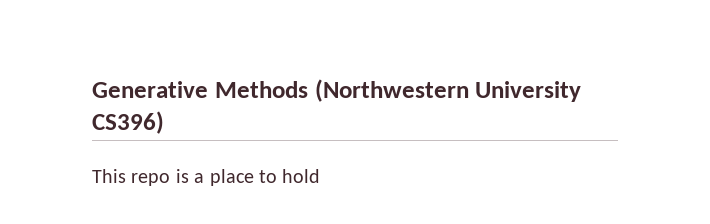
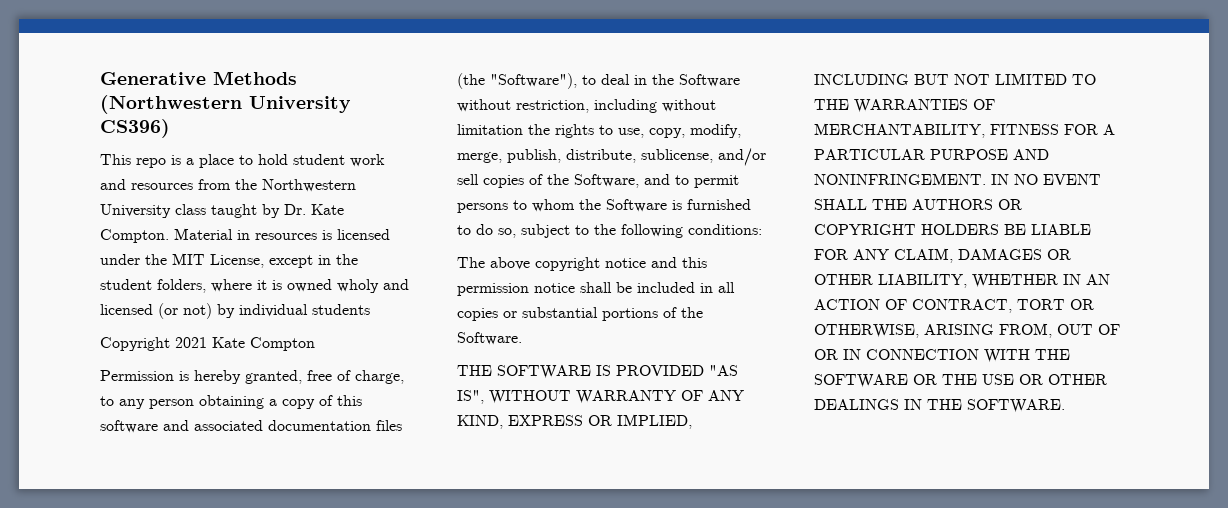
(321, 176) none -> [293,154,385,167] [100,179,356,192] [100,204,344,218] [100,228,390,243] [100,253,358,268] [100,279,409,293] [100,303,370,319] [100,337,315,351] [100,370,404,384] [100,395,362,409] [100,420,402,433] [457,73,740,89] [457,99,716,113] [457,124,741,138] [457,148,766,166] [457,174,739,188] [457,199,751,213] [457,224,762,238] [457,257,707,271] [457,282,735,296] [457,307,703,321] [457,332,522,345] [457,365,738,379] [457,390,744,404] [457,414,692,429] [814,73,1096,85] [814,99,995,113] [814,123,1115,138] [814,149,1049,160] [814,173,1101,185] [814,199,1022,210] [814,224,1091,235] [814,248,1071,263] [814,274,1110,288] [814,299,1094,313] [814,323,1120,338] [814,349,1070,363] [814,374,1107,388] [814,399,1065,413] student work and resources from the Northwestern University class taught by Dr. Kate Compton. Material in resources is licensed under the MIT License, except in the student folders, where it is owned wholy and licensed (or not) by individual students // Copyright 2021 Kate Compton // Permission is hereby granted, free of charge, to any person obtaining a copy of this software and associated documentation files (the "Software"), to deal in the Software without restriction, including without limitation the rights to use, copy, modify, merge, publish, distribute, sublicense, and/or sell copies of the Software, and to permit persons to whom the Software is furnished to do so, subject to the following conditions: // The above copyright notice and this permission notice shall be included in all copies or substantial portions of the Software. // THE SOFTWARE IS PROVIDED "AS IS", WITHOUT WARRANTY OF ANY KIND, EXPRESS OR IMPLIED, INCLUDING BUT NOT LIMITED TO THE WARRANTIES OF MERCHANTABILITY, FITNESS FOR A PARTICULAR PURPOSE AND NONINFRINGEMENT. IN NO EVENT SHALL THE AUTHORS OR COPYRIGHT HOLDERS BE LIABLE FOR ANY CLAIM, DAMAGES OR OTHER LIABILITY, WHETHER IN AN ACTION OF CONTRACT, TORT OR OTHERWISE, ARISING FROM, OUT OF OR IN CONNECTION WITH THE SOFTWARE OR THE USE OR OTHER DEALINGS IN THE SOFTWARE.

